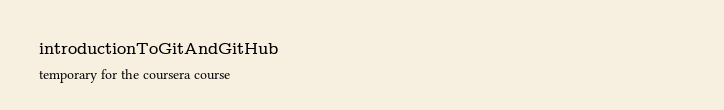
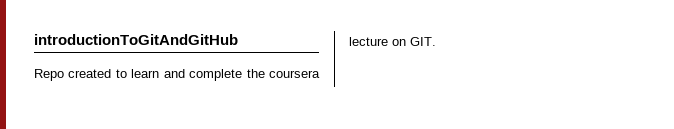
[39,69,230,83] temporary for the coursera course -> [34,69,320,81] [349,37,436,46] Repo created to learn and complete the coursera lecture on GIT.

